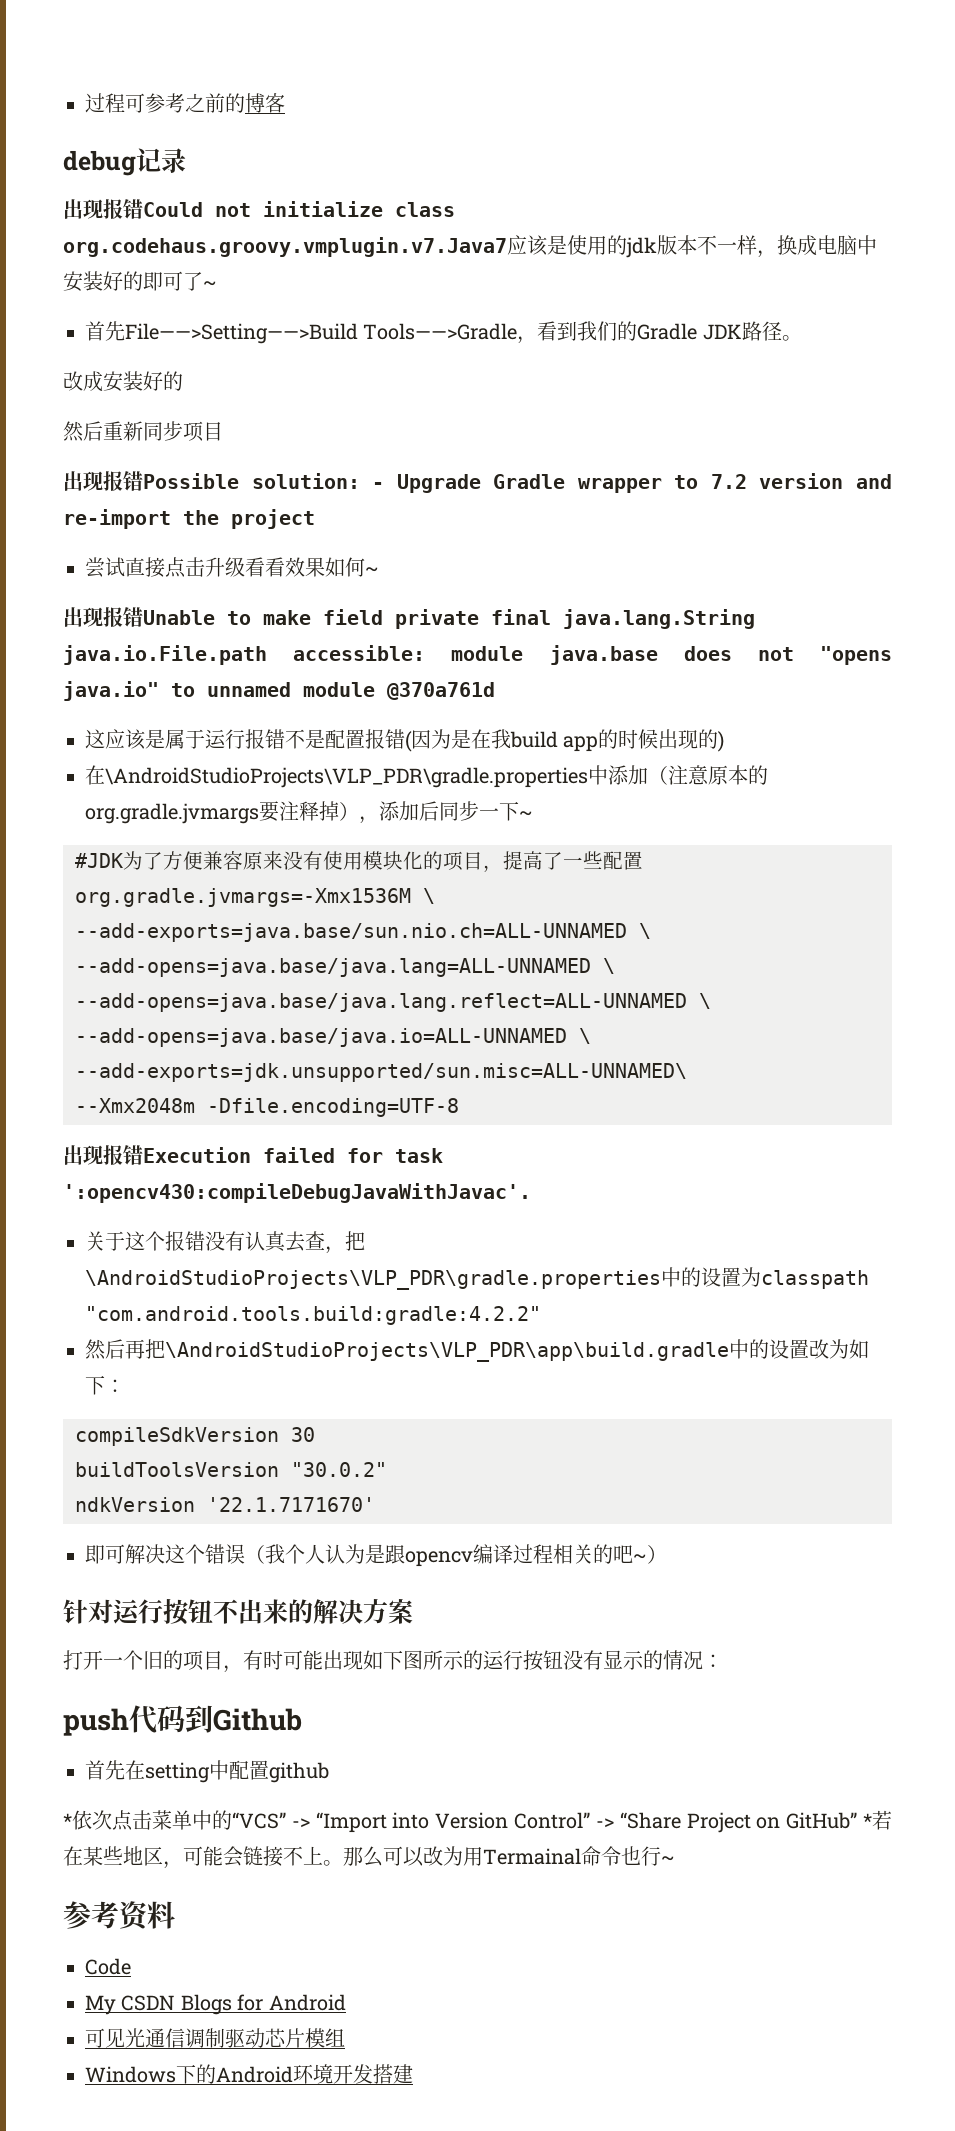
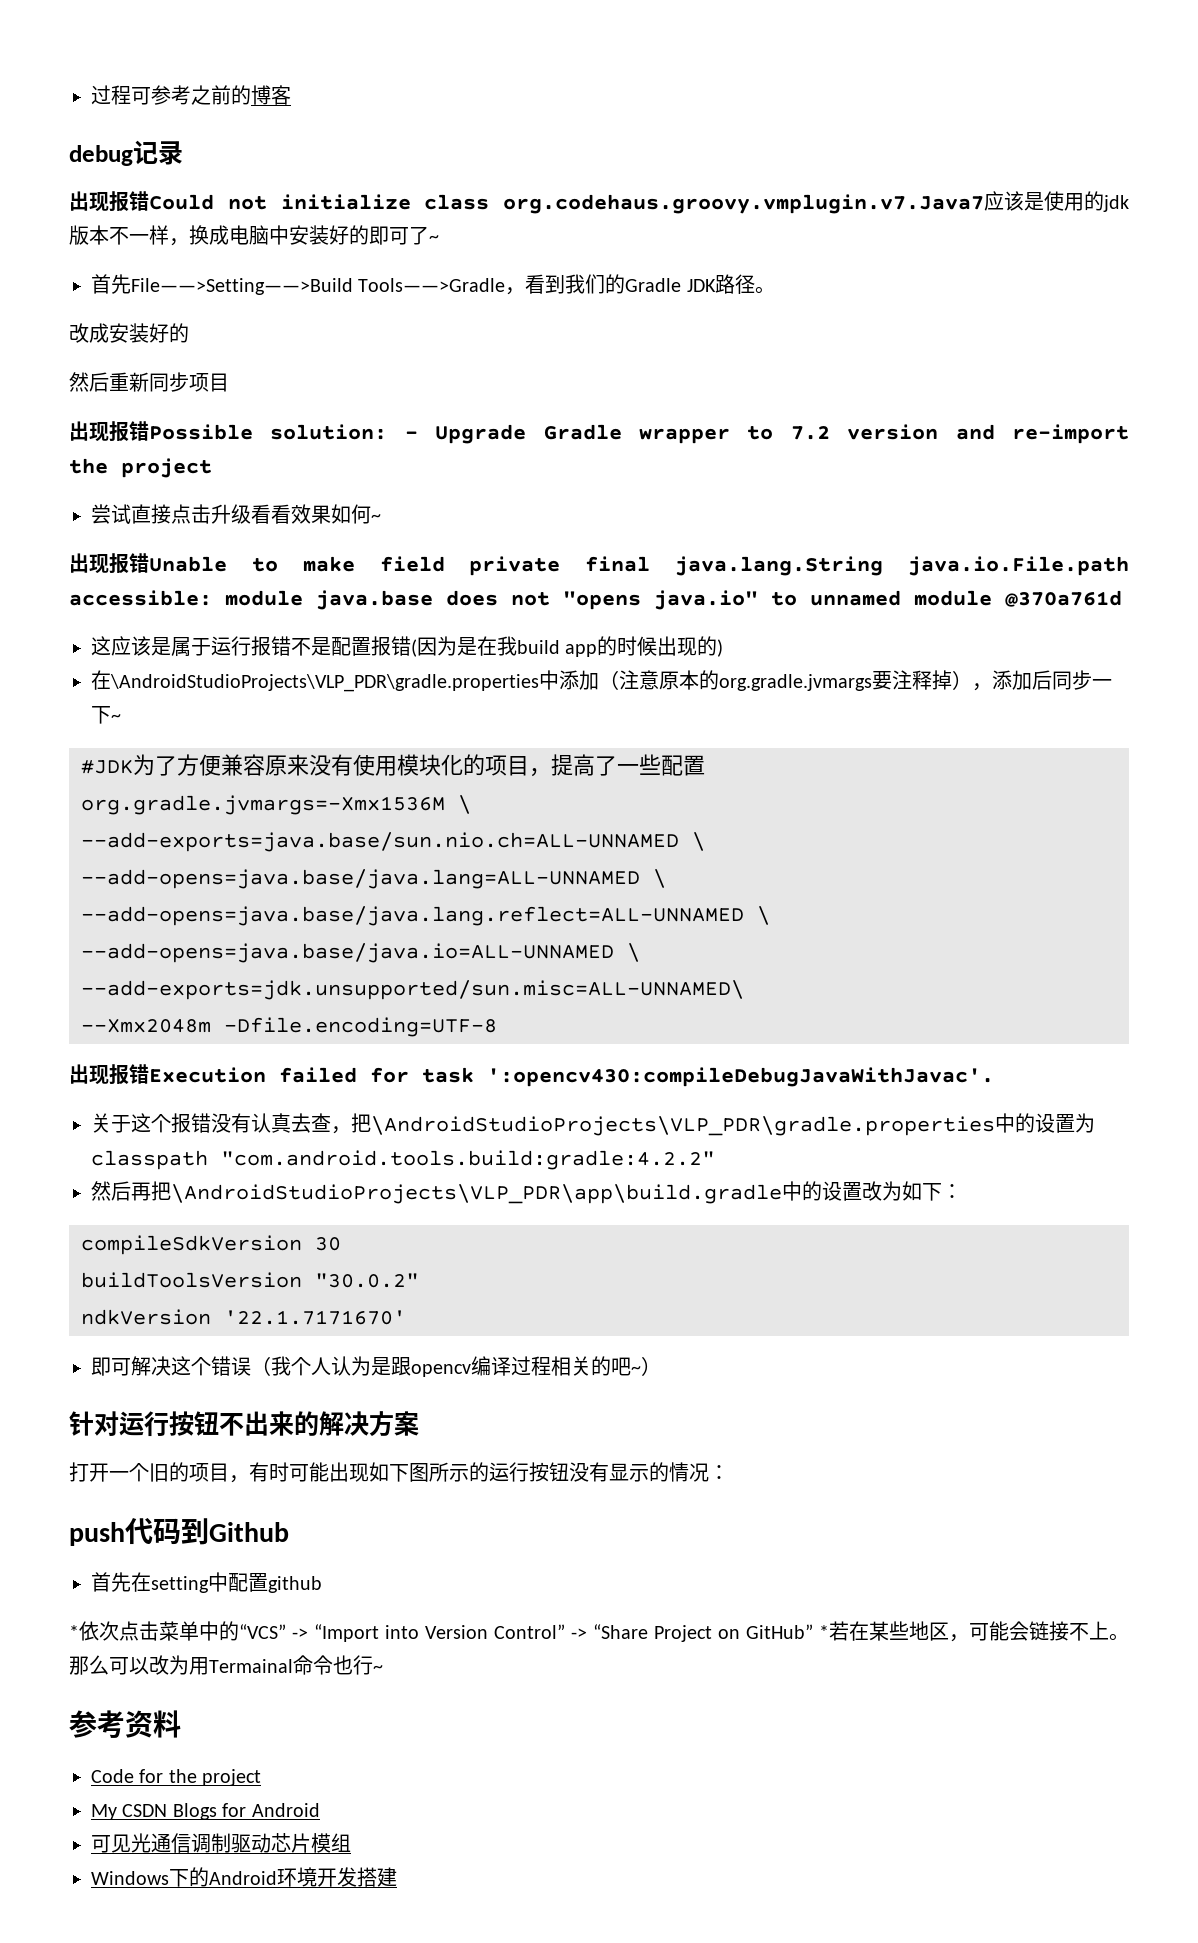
(131, 1966) none -> [139,1769,262,1786] for the project

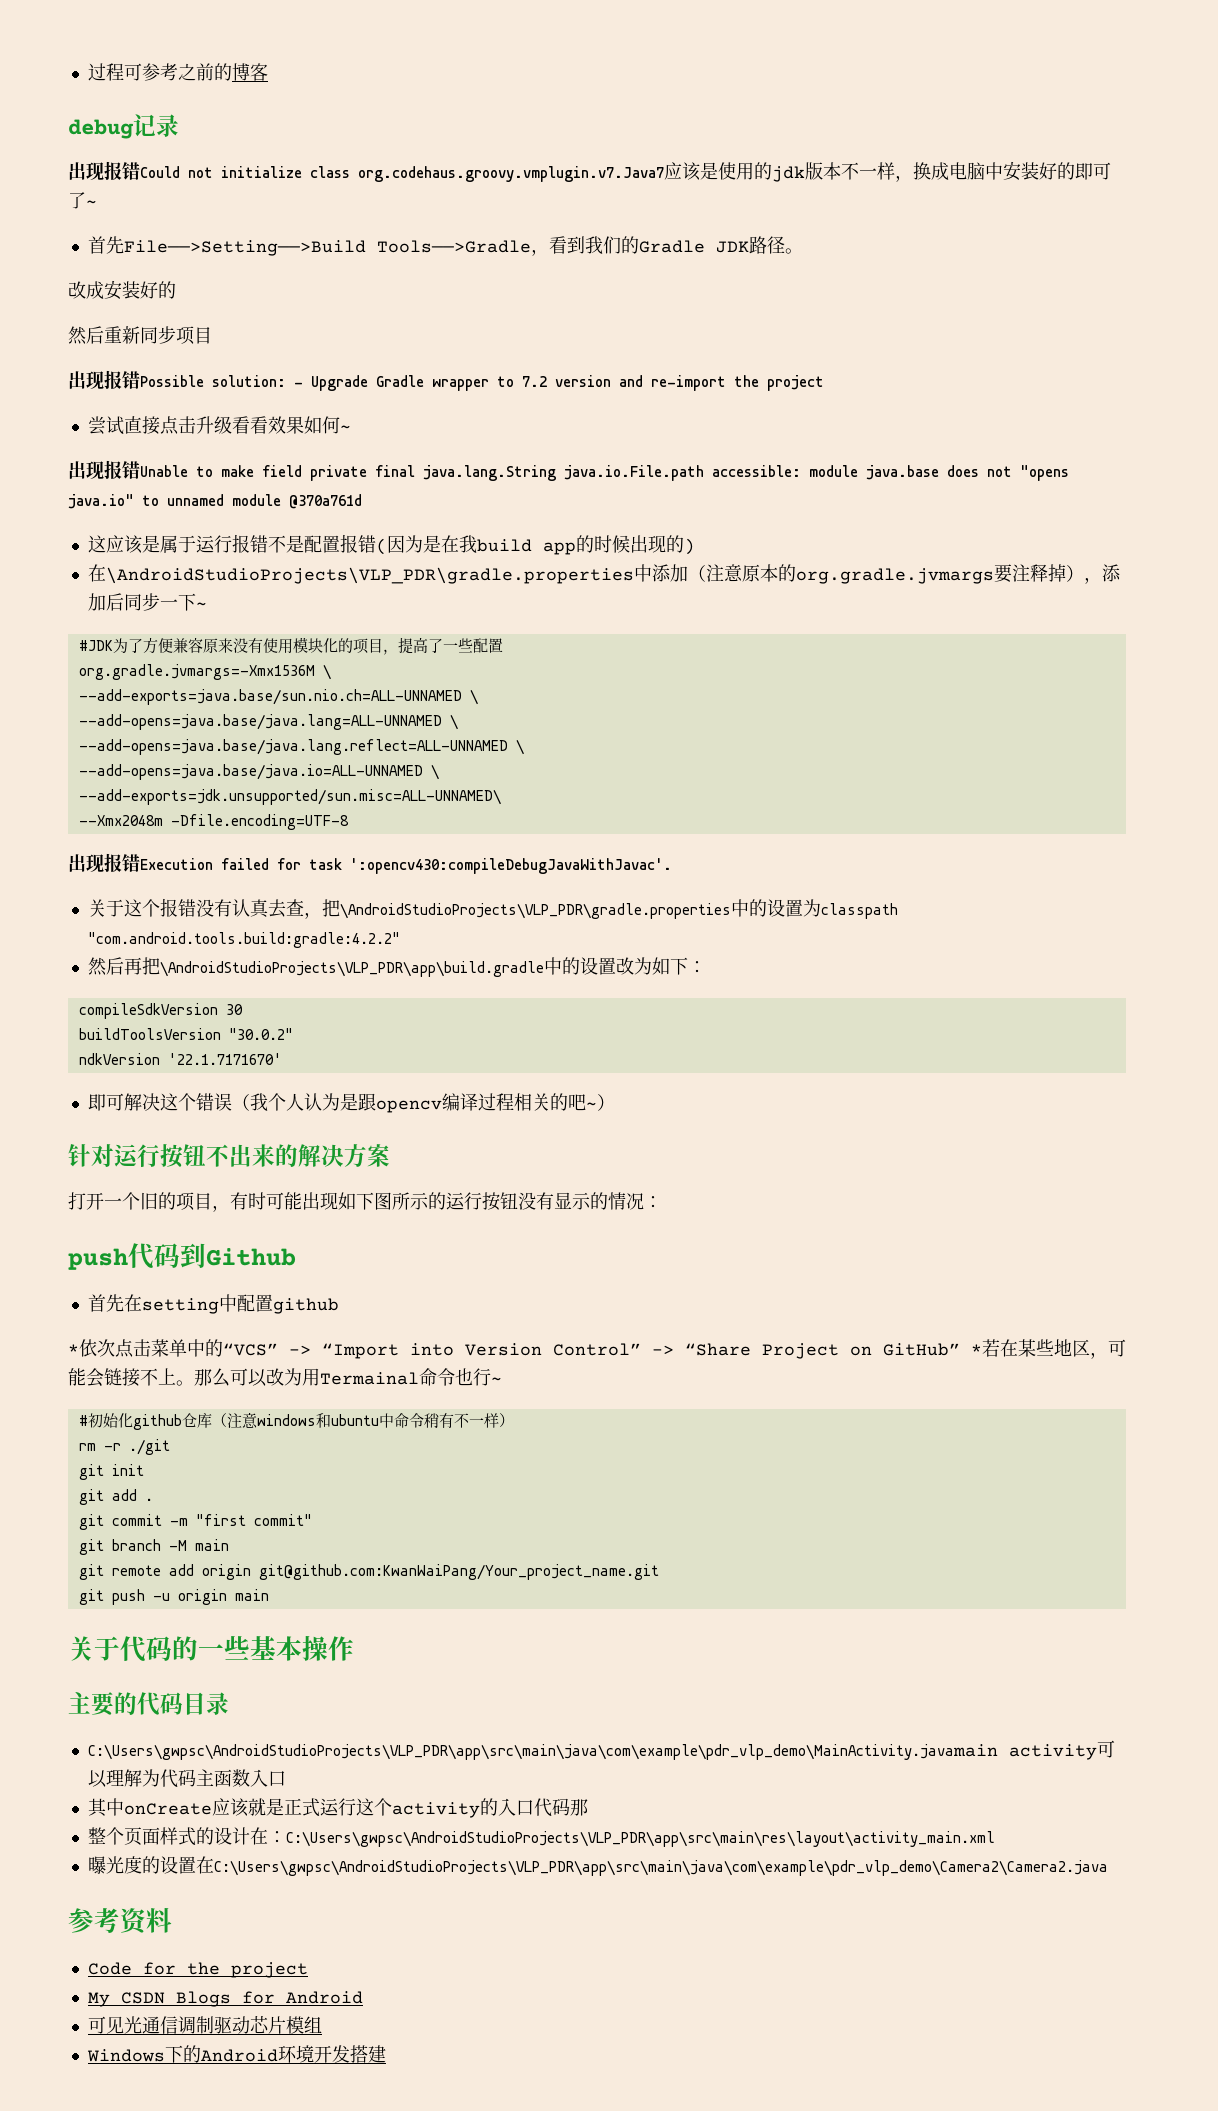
(383, 1669) none -> [78,1412,514,1430] [78,1439,170,1455] [78,1464,144,1480] [78,1489,153,1505] [78,1514,312,1530] [78,1539,229,1555] [78,1564,659,1580] [78,1589,269,1605] [68,1635,354,1662] [68,1692,229,1716] [87,1740,1115,1760] [87,1769,286,1788] [87,1798,588,1818] [87,1827,995,1847] [87,1856,1108,1876] // #初始化github仓库（注意windows和ubuntu中命令稍有不一样） // rm -r ./git // git init // git add . // git commit -m "first commit" // git branch -M main // git remote add origin git@github.com:KwanWaiPang/Your_project_name.git // git push -u origin main // 关于代码的一些基本操作 // 主要的代码目录 // C:\Users\gwpsc\AndroidStudioProjects\VLP_PDR\app\src\main\java\com\example\pdr_vlp_demo\MainActivity.javamain activity可以理解为代码主函数入口 // 其中onCreate应该就是正式运行这个activity的入口代码那 // 整个页面样式的设计在：C:\Users\gwpsc\AndroidStudioProjects\VLP_PDR\app\src\main\res\layout\activity_main.xml // 曝光度的设置在C:\Users\gwpsc\AndroidStudioProjects\VLP_PDR\app\src\main\java\com\example\pdr_vlp_demo\Camera2\Camera2.java

